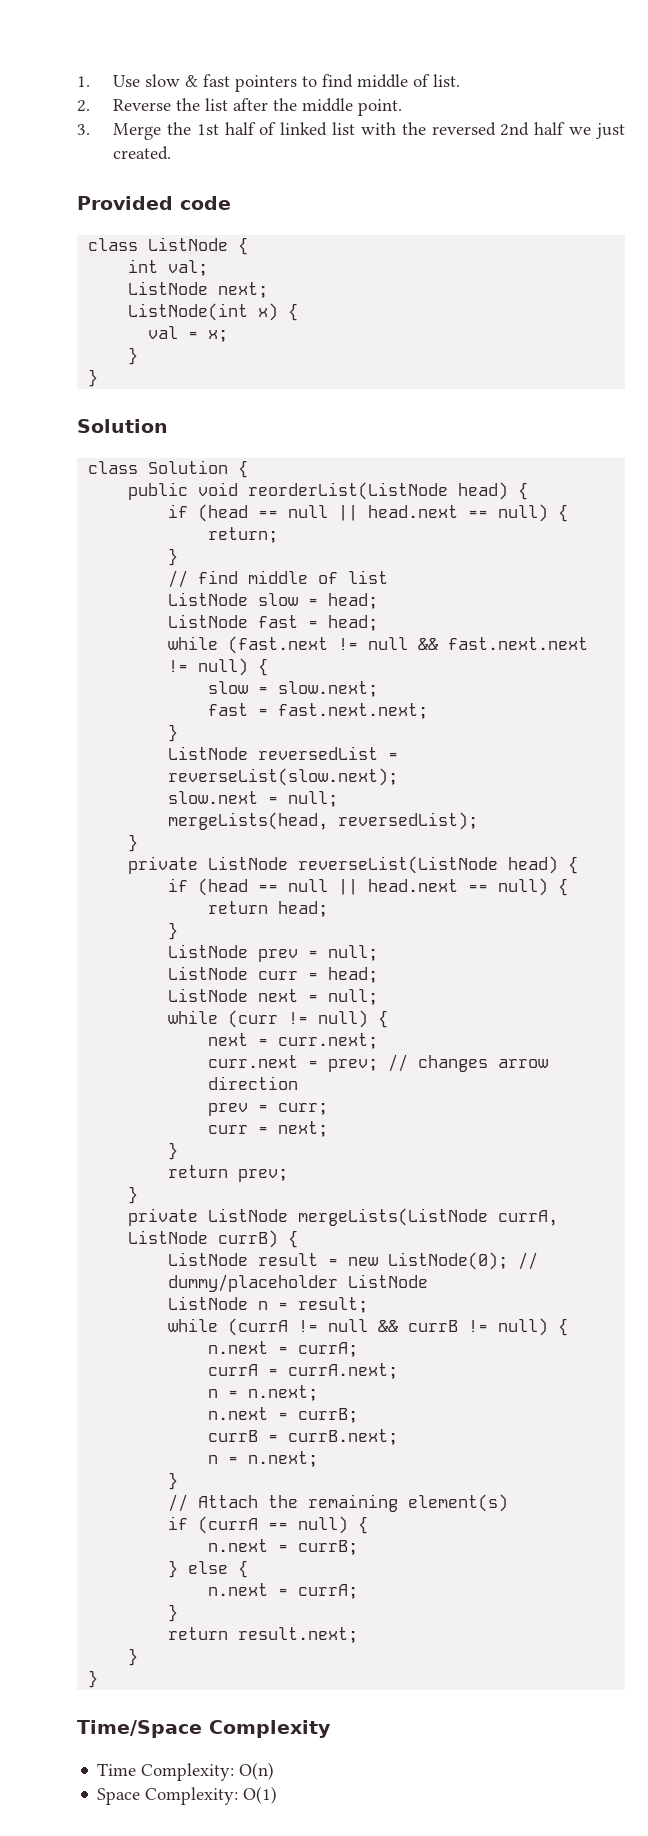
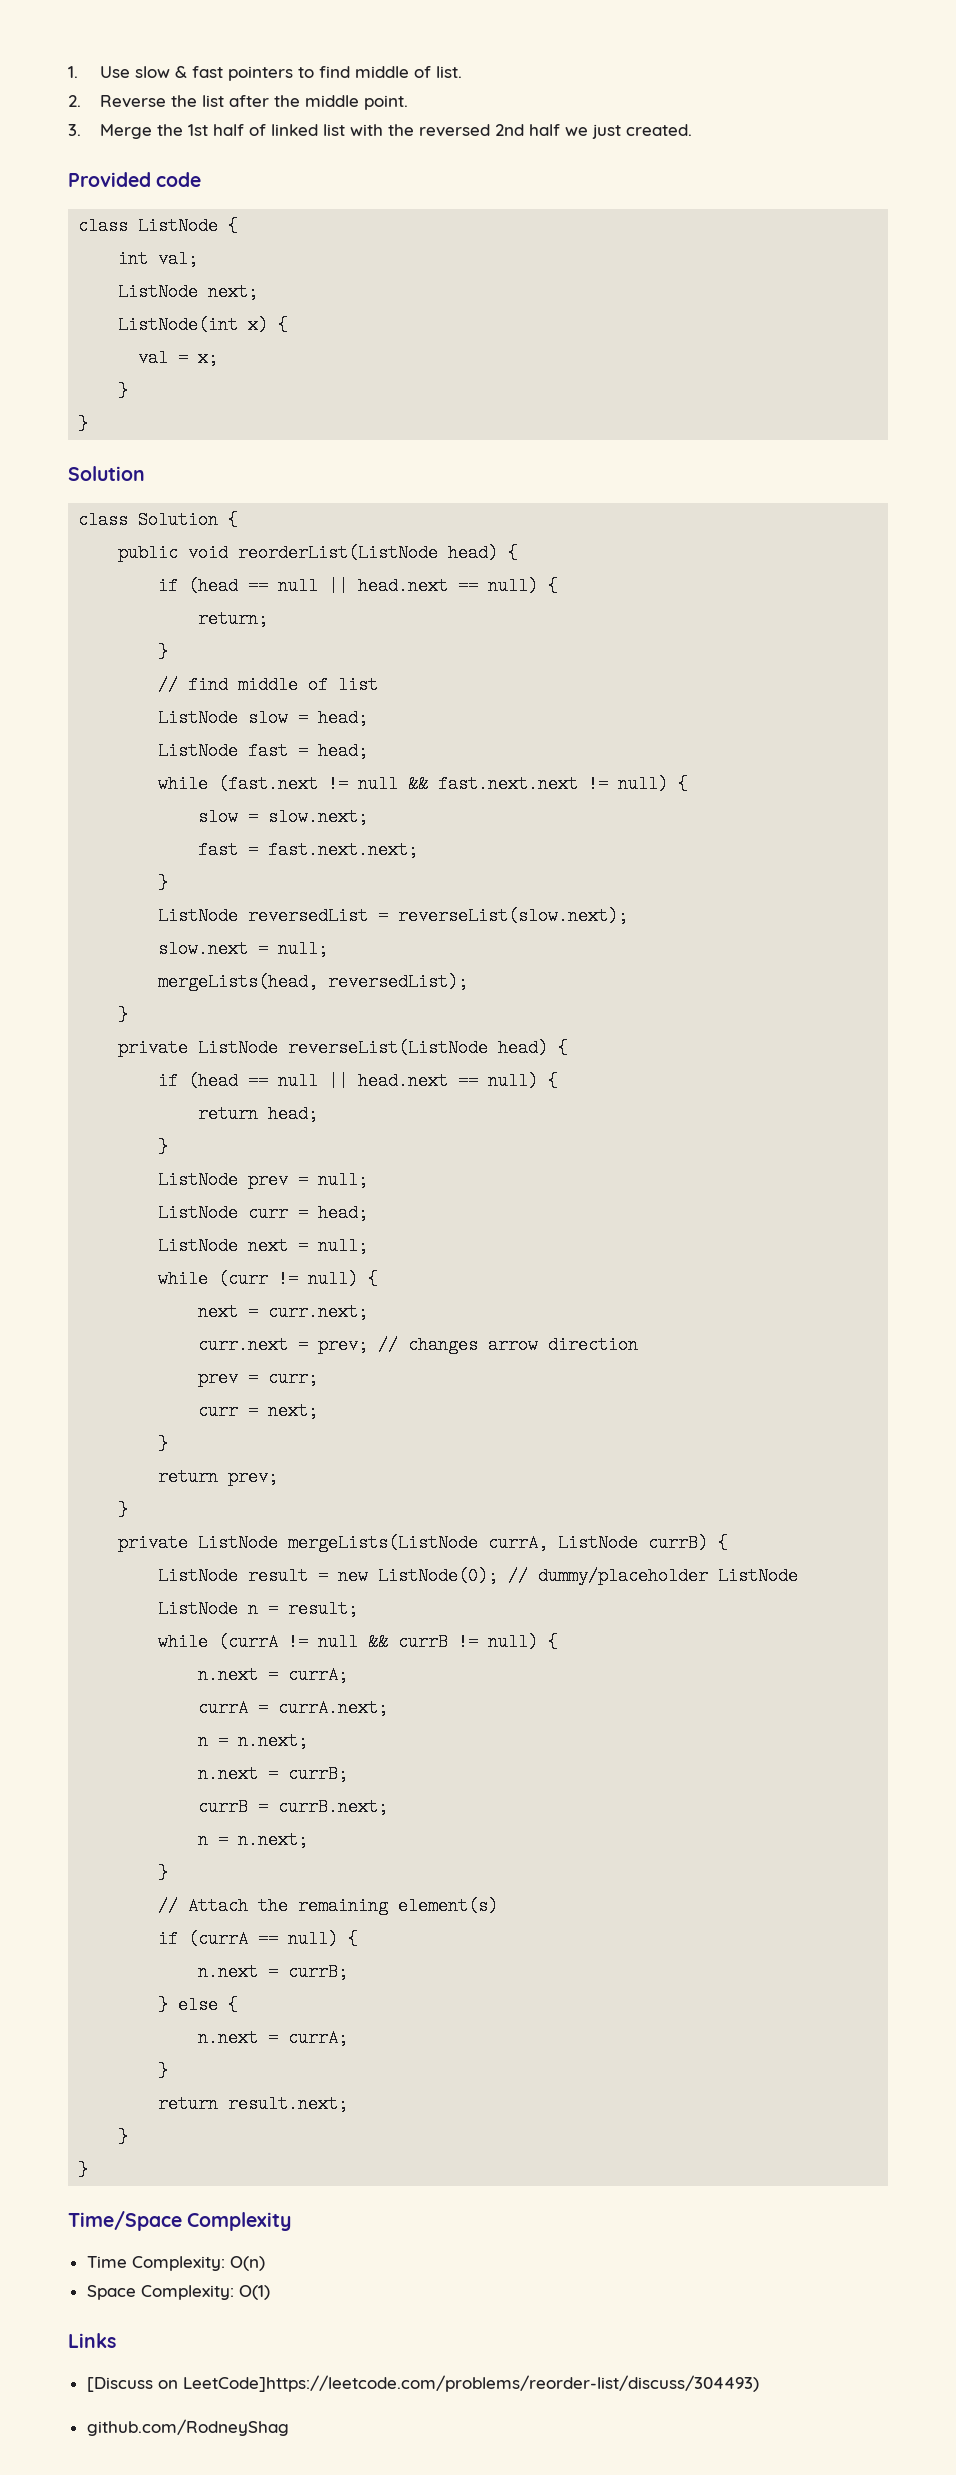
(278, 1795) none -> [68,2333,116,2348] [86,2375,759,2392] [86,2419,289,2436] // Links // [Discuss on LeetCode]https://leetcode.com/problems/reorder-list/discuss/304493) // github.com/RodneyShag

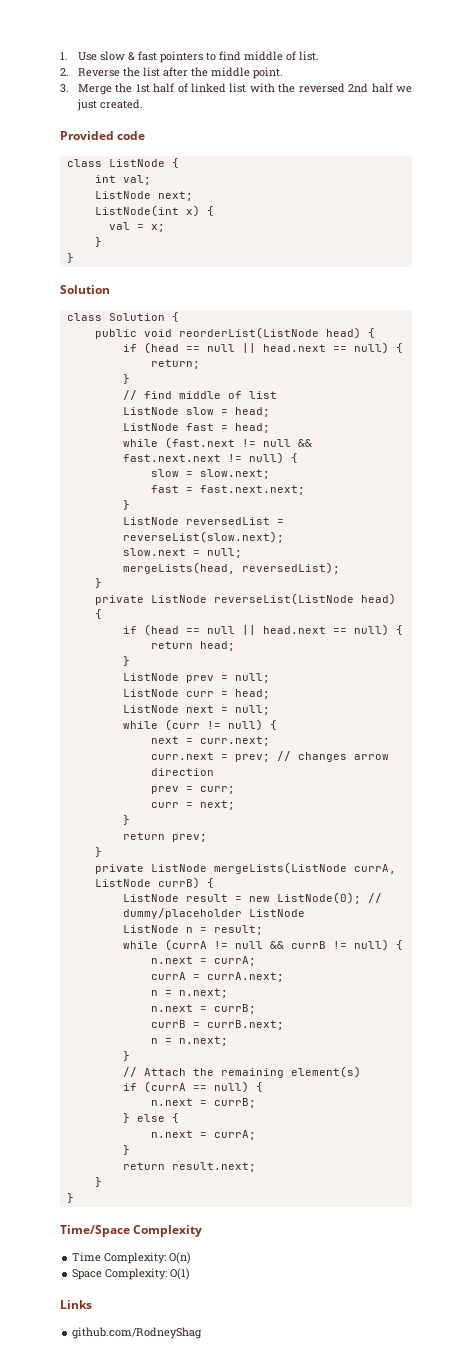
[86,2375,759,2392] // [Discuss on LeetCode]https://leetcode.com/problems/reorder-list/discuss/304493) -> (92, 1304) none

